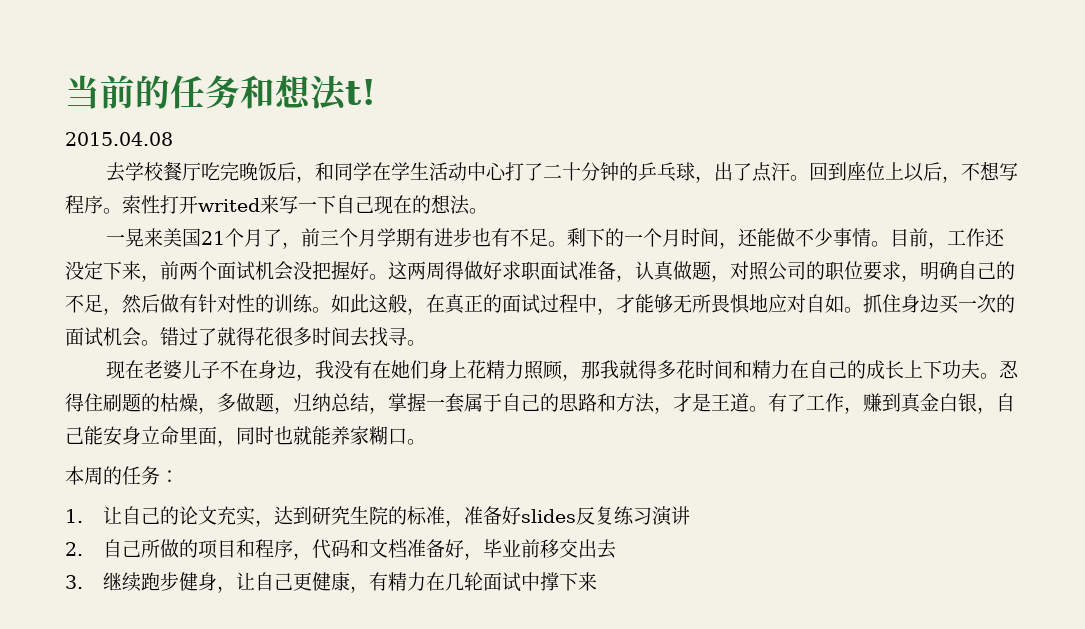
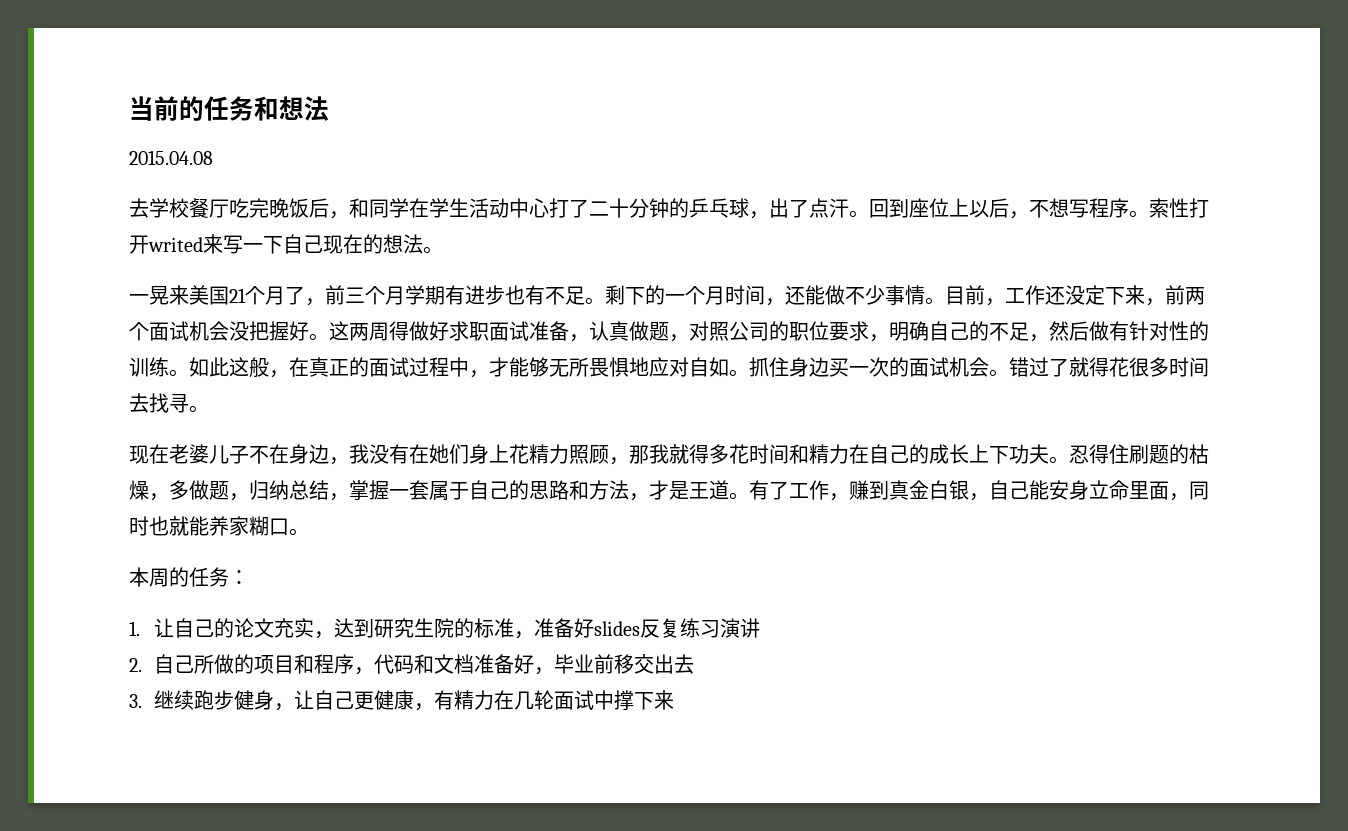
[345,79,376,105] t! -> (329, 108) none

